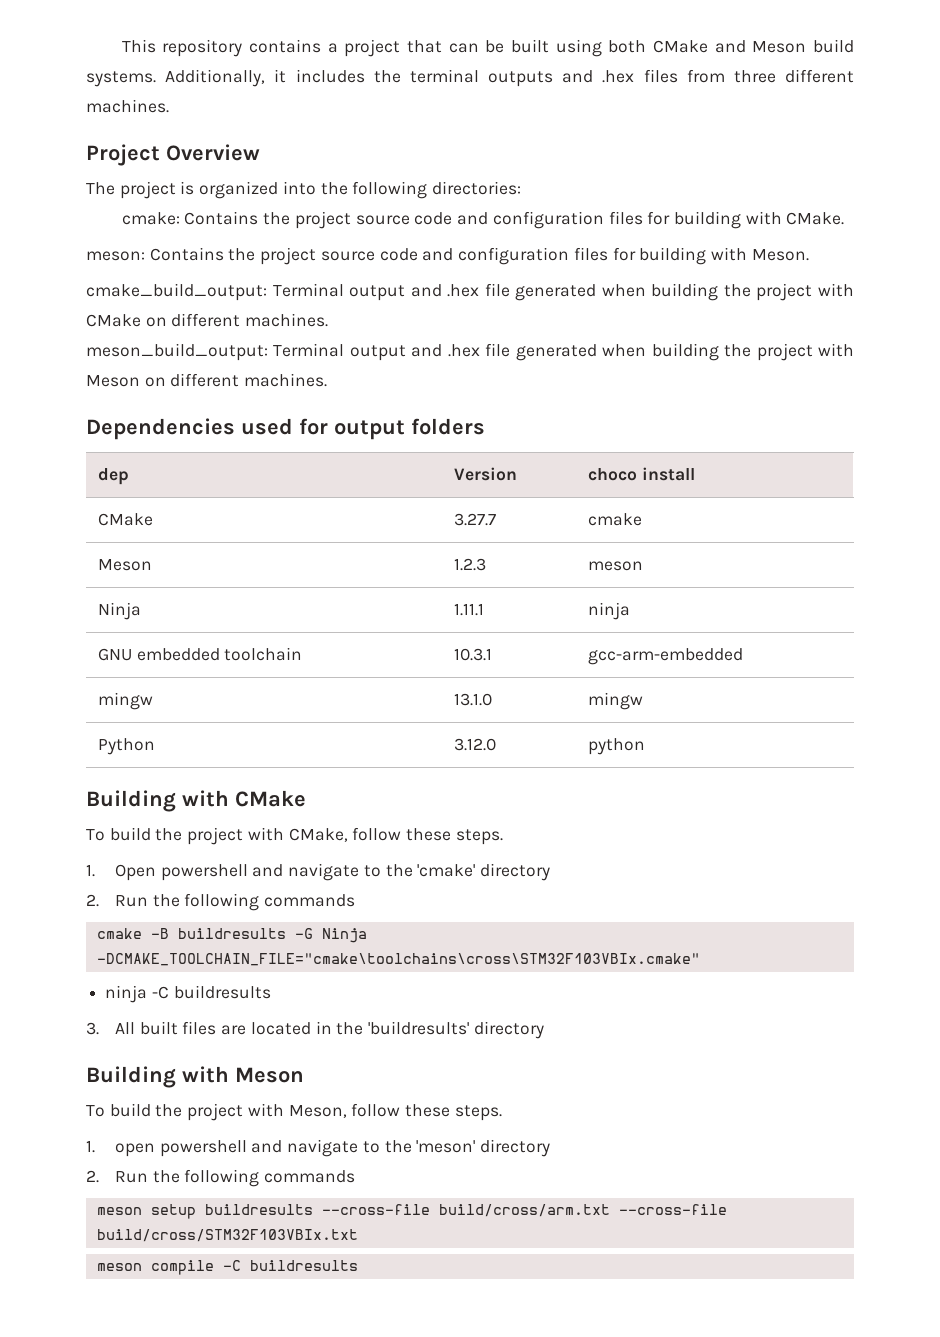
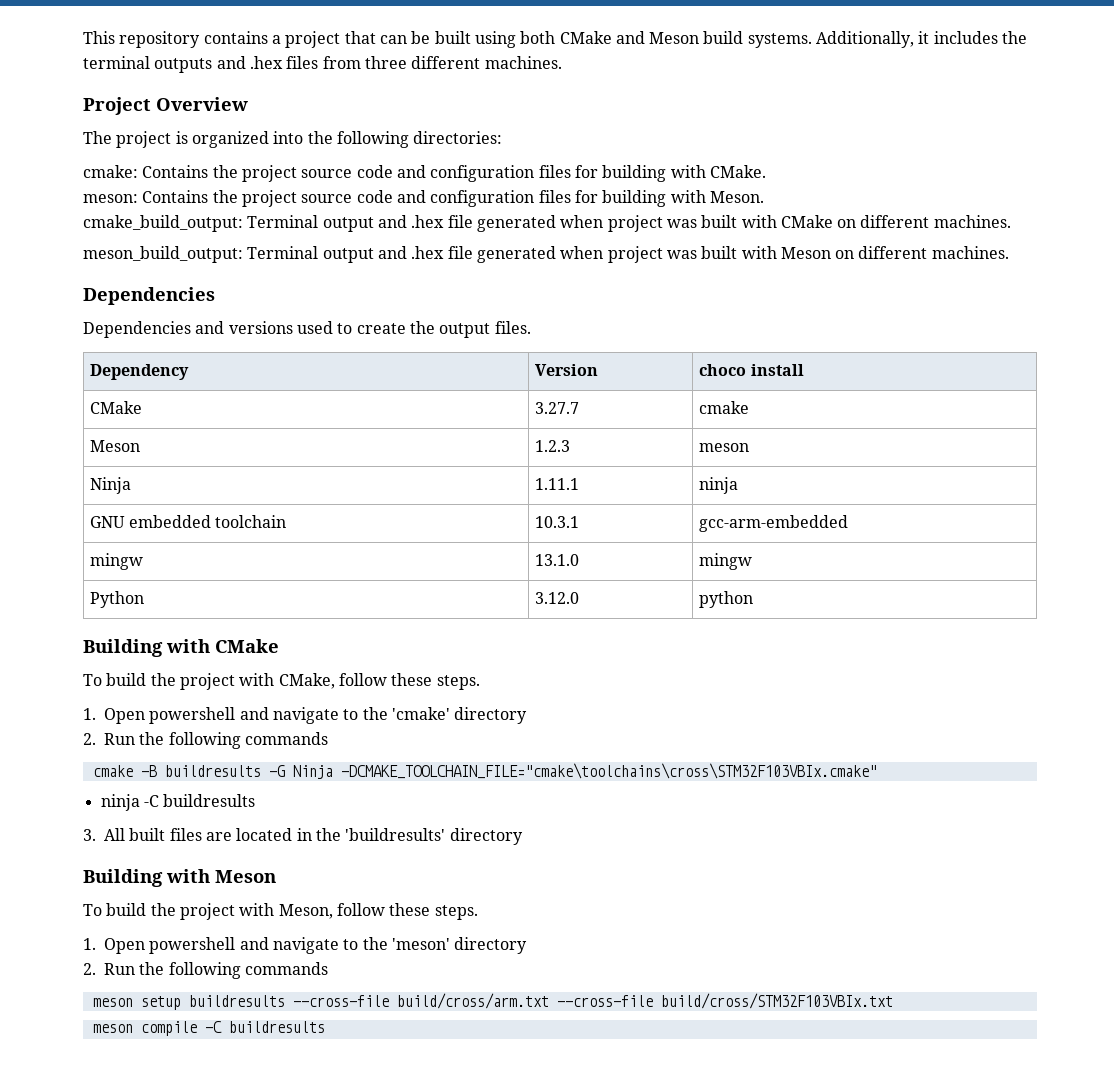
[651,283,813,301] building the project -> [607,215,738,232] project was built
[651,343,813,361] building the project -> [607,246,738,263] project was built
[241,418,485,440] [97,468,129,485] used for output folders // dep -> [83,321,531,338] [90,364,190,380] // Dependencies and versions used to create the output files. // Dependency
[114,1143,155,1157] open -> [104,938,145,954] Open

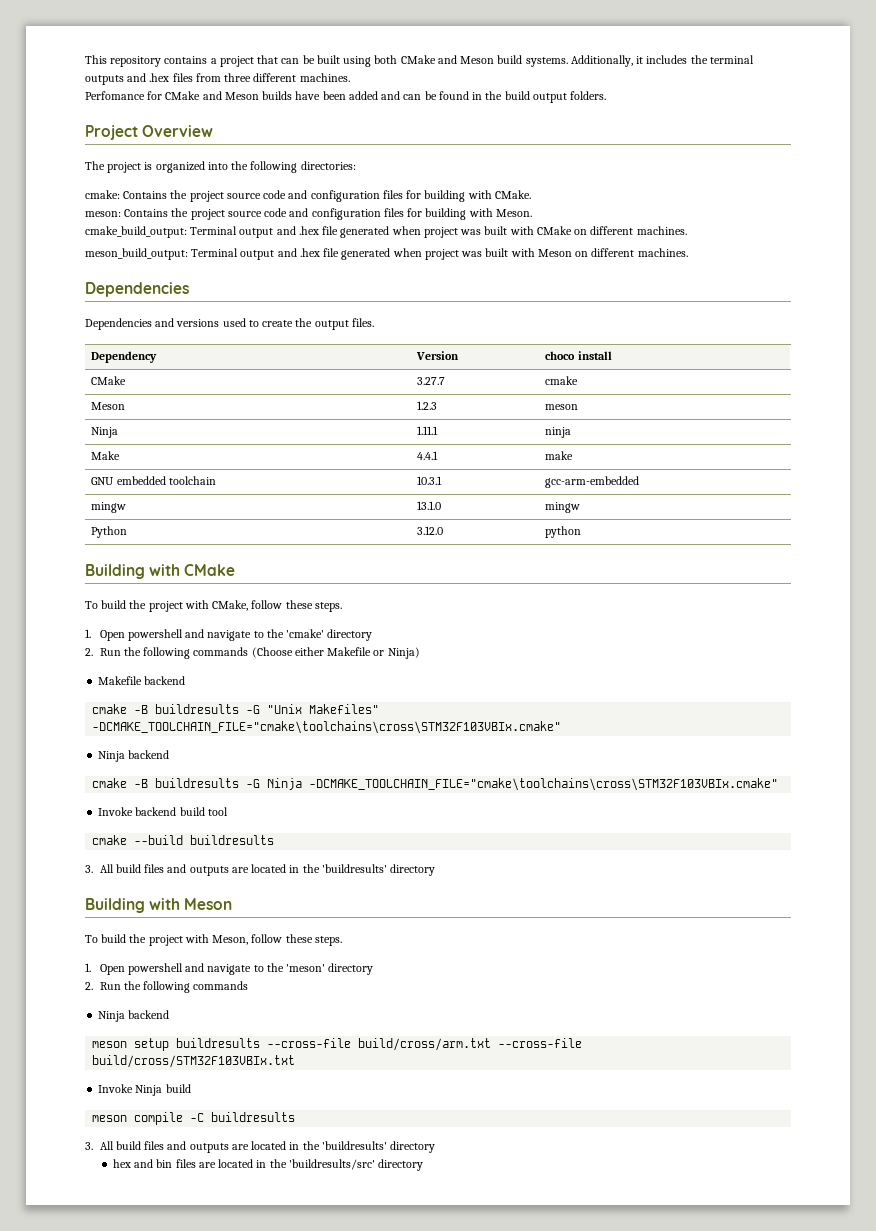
(562, 62) none -> [85,91,607,103] // Perfomance for CMake and Meson builds have been added and can be found in the build output folders.
(739, 485) none -> [91,451,121,460] [417,451,439,460] [545,451,574,460] // Make | 4.4.1 | make
(328, 738) none -> [251,647,420,659] [98,676,186,685] [92,704,380,714] [92,721,562,734] [98,750,170,762] (Choose either Makefile or Ninja) // Makefile backend // cmake -B buildresults -G "Unix Makefiles" -DCMAKE_TOOLCHAIN_FILE="cmake\toolchains\cross\STM32F103VBIx.cmake" // Ninja backend
[100,794,256,811] [83,828,202,841] ninja -C buildresults // 3. All built files -> [98,807,228,816] [92,835,275,845] [85,864,229,876] Invoke backend build tool // cmake --build buildresults // 3. All build files and outputs
(328, 968) none -> [98,1010,170,1022] // Ninja backend
(893, 1001) none -> [98,1084,191,1096] // Invoke Ninja build
(325, 1027) none -> [85,1141,436,1153] [112,1159,424,1171] // 3. All build files and outputs are located in the 'buildresults' directory // hex and bin files are located in the 'buildresults/src' directory

